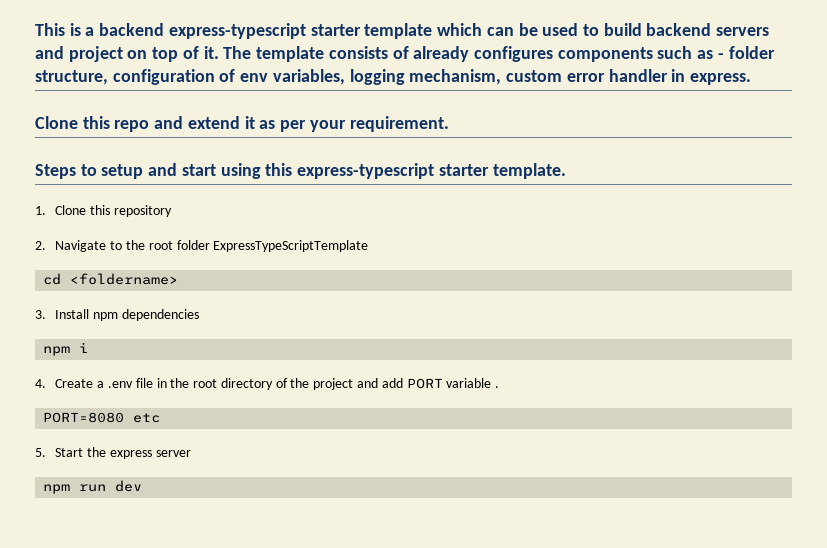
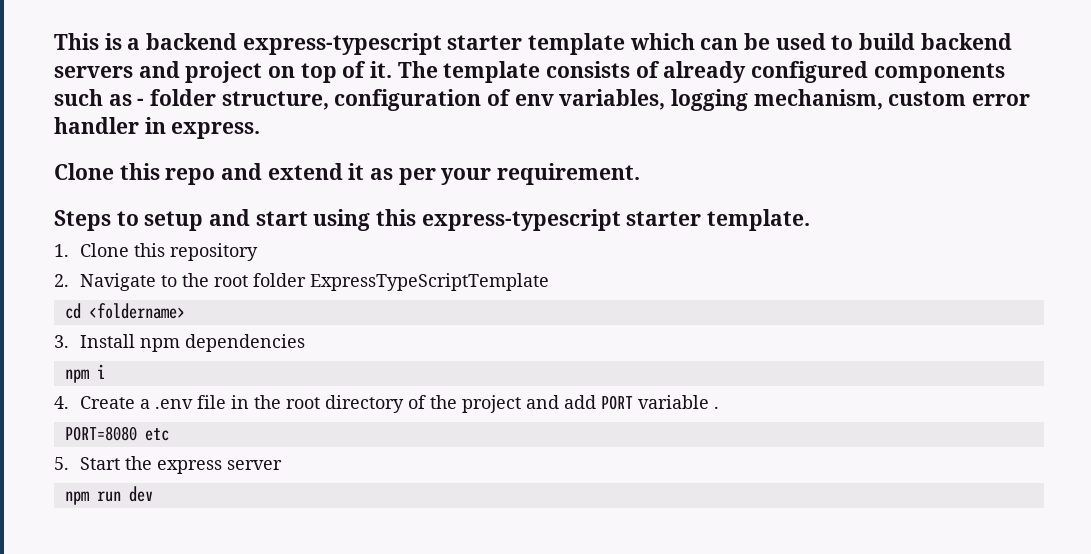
[473,46,553,62] configures -> [751,61,869,83] configured

